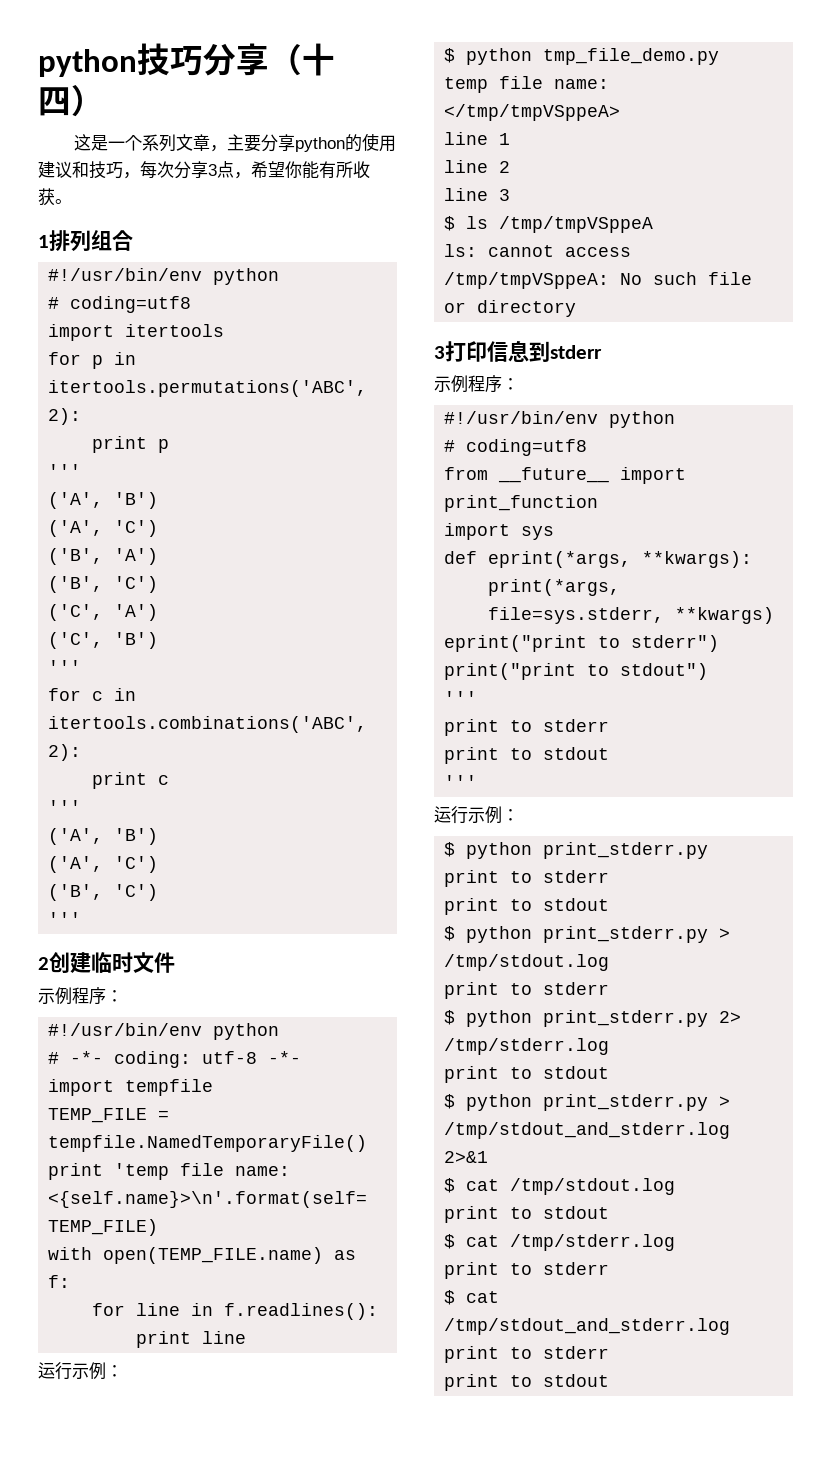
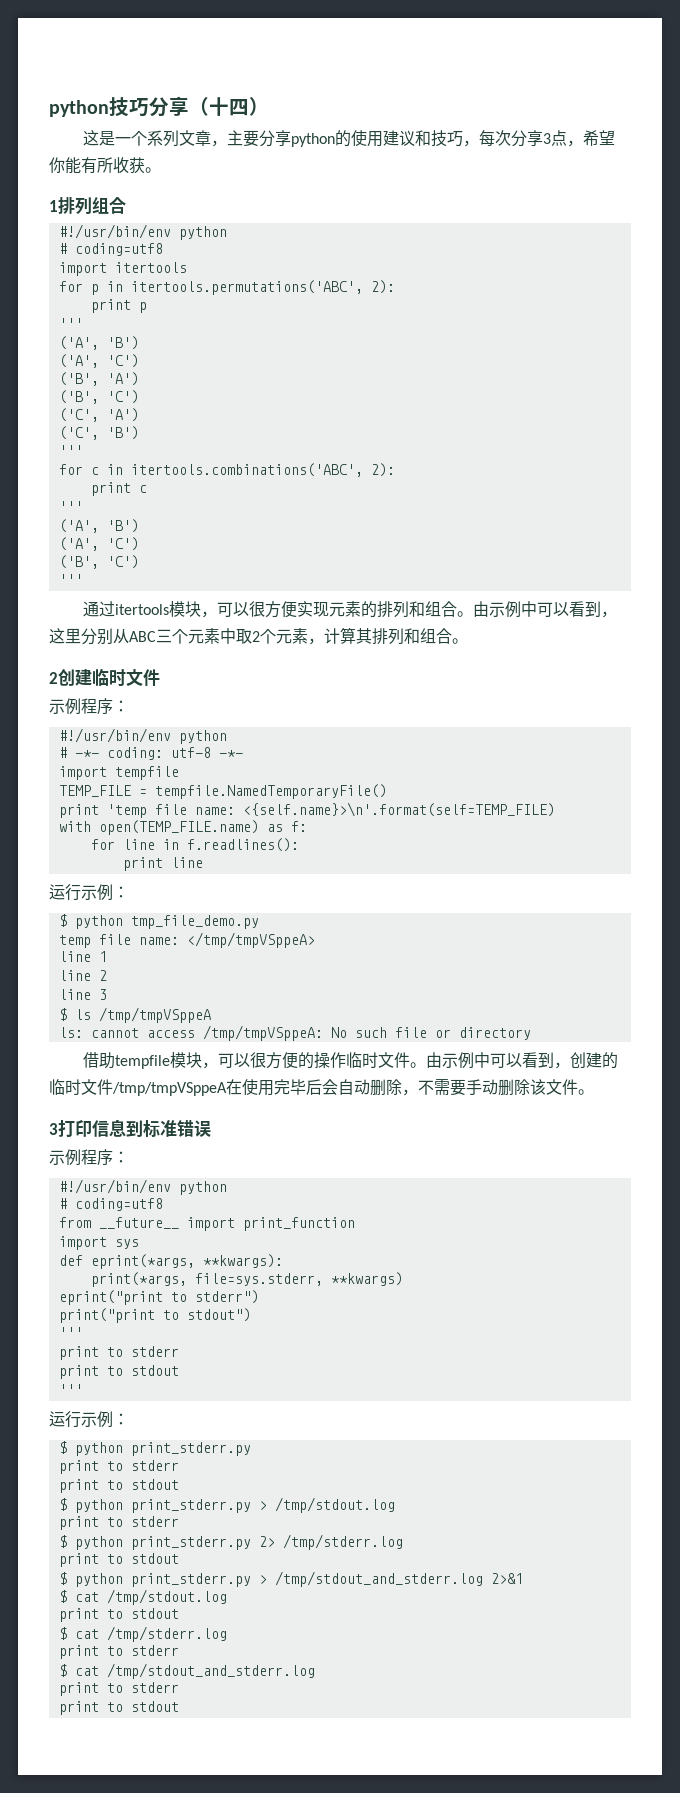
(82, 918) none -> [83,601,618,618] [49,627,468,645] // 通过itertools模块，可以很方便实现元素的排列和组合。由示例中可以看到，这里分别从ABC三个元素中取2个元素，计算其排列和组合。
(577, 308) none -> [83,1052,619,1069] [49,1079,594,1096] // 借助tempfile模块，可以很方便的操作临时文件。由示例中可以看到，创建的临时文件/tmp/tmpVSppeA在使用完毕后会自动删除，不需要手动删除该文件。
[550,345,602,359] stderr -> [143,1120,211,1137] 标准错误

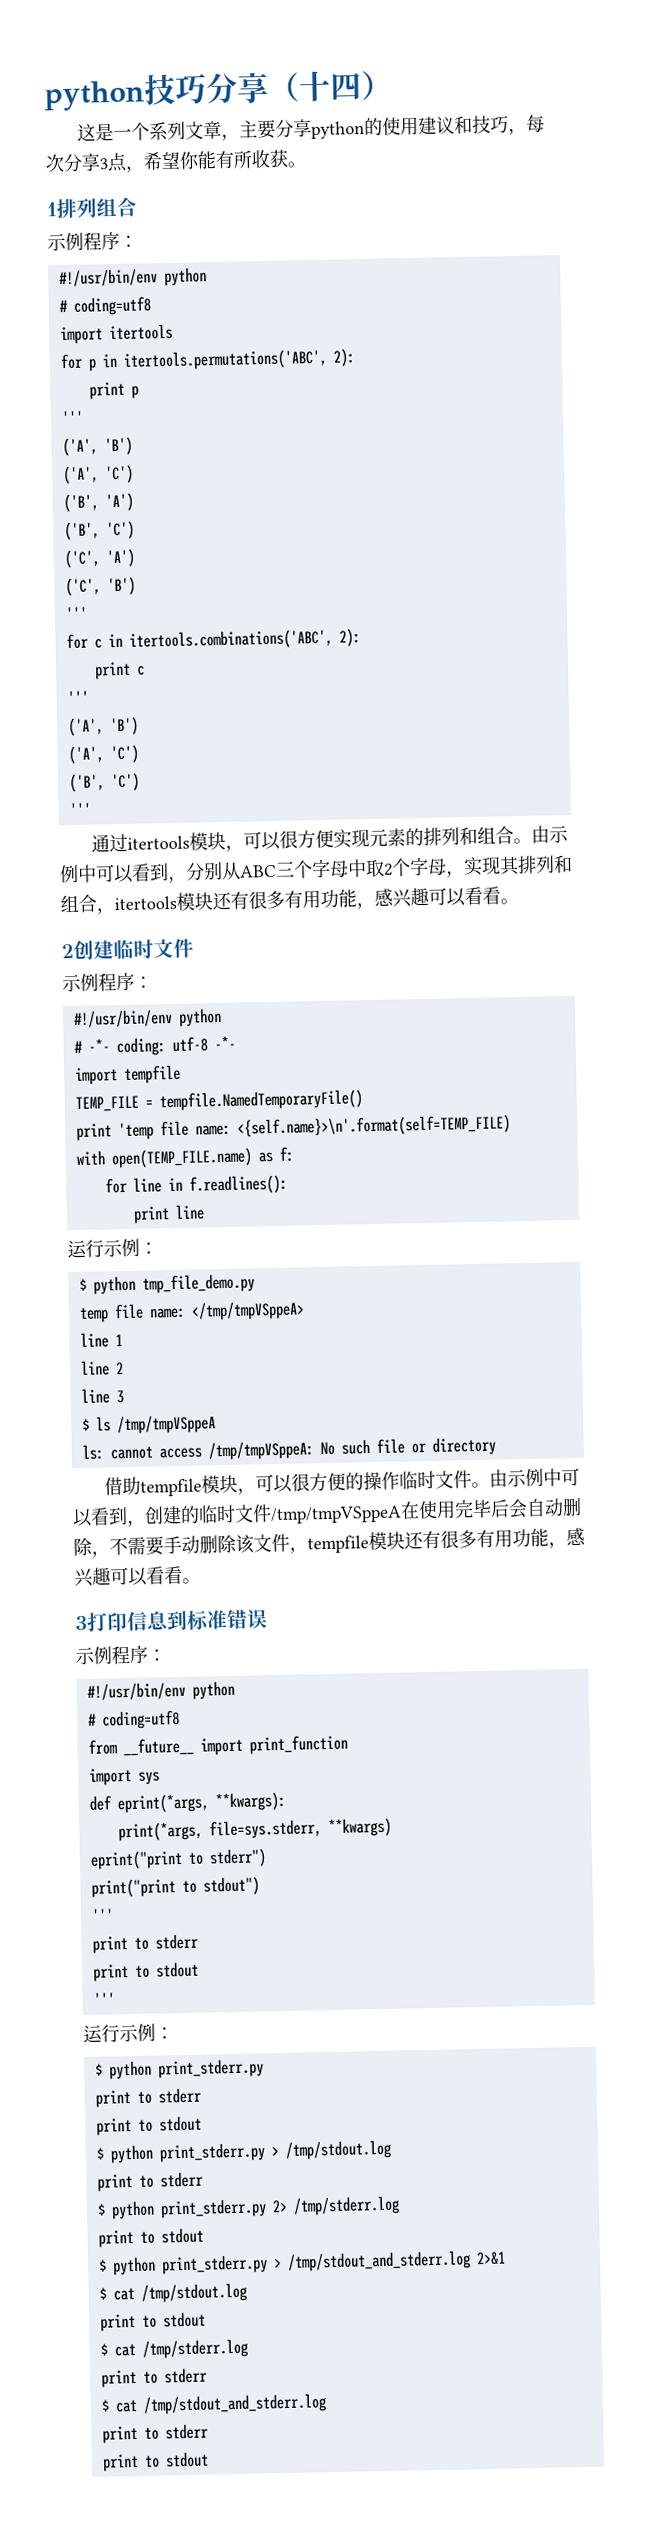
(126, 205) none -> [47,231,138,252] // 示例程序：
[49,628,81,644] 这里 -> (187, 879) none
[188,628,220,644] 元素 -> [311,858,349,879] 字母
[276,627,356,645] 元素，计算 -> [409,856,501,878] 字母，实现
(452, 636) none -> [96,886,501,915] ，itertools模块还有很多有用功能，感兴趣可以看看
(578, 1087) none -> [289,1527,586,1554] [74,1565,183,1588] ，tempfile模块还有很多有用功能，感兴趣可以看看

